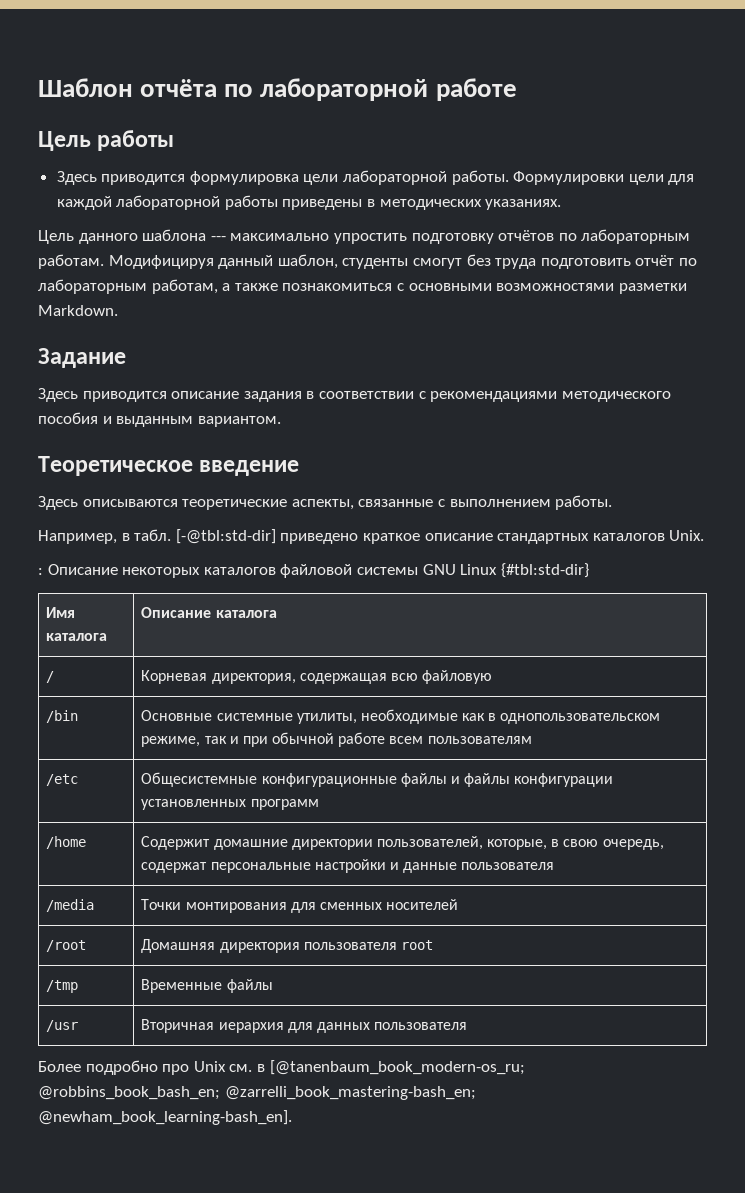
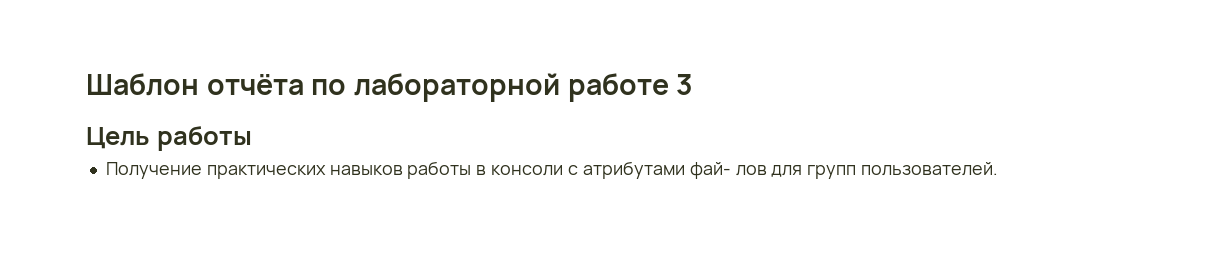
(517, 89) none -> [676,74,694,95] 3
[56,170,695,185] [56,195,562,210] [38,229,691,244] [38,254,697,269] [38,279,687,294] [38,305,118,316] [38,348,126,368] [38,388,671,402] [38,412,281,427] [38,456,300,476] [38,495,613,510] [38,529,705,544] [38,563,589,578] [46,607,76,618] [46,633,108,641] [141,607,277,618] [46,671,55,683] [141,670,493,684] [46,710,79,723] [141,709,661,724] [141,732,532,747] [46,774,79,786] [141,772,614,787] [141,799,319,810] [46,836,87,849] [141,836,664,850] [141,859,555,873] [46,899,95,912] [141,899,459,913] [46,940,87,952] [141,939,433,953] [46,980,79,993] [141,979,273,993] [46,1020,79,1032] [141,1019,468,1033] [38,1060,525,1075] [38,1086,476,1100] [38,1110,292,1125] Здесь приводится формулировка цели лабораторной работы. Формулировки цели для каждой лабораторной работы приведены в методических указаниях. // Цель данного шаблона --- максимально упростить подготовку отчётов по лабораторным работам. Модифицируя данный шаблон, студенты смогут без труда подготовить отчёт по лабораторным работам, а также познакомиться с основными возможностями разметки Markdown. // Задание // Здесь приводится описание задания в соответствии с рекомендациями методического пособия и выданным вариантом. // Теоретическое введение // Здесь описываются теоретические аспекты, связанные с выполнением работы. // Например, в табл. [-@tbl:std-dir] приведено краткое описание стандартных каталогов Unix. // : Описание некоторых каталогов файловой системы GNU Linux {#tbl:std-dir} // Имя каталога | Описание каталога // / | Корневая директория, содержащая всю файловую // /bin | Основные системные утилиты, необходимые как в однопользовательском режиме, так и при обычной работе всем пользователям // /etc | Общесистемные конфигурационные файлы и файлы конфигурации установленных программ // /home | Содержит домашние директории пользователей, которые, в свою очередь, содержат персональные настройки и данные пользователя // /media | Точки монтирования для сменных носителей // /root | Домашняя директория пользователя root // /tmp | Временные файлы // /usr | Вторичная иерархия для данных пользователя // Более подробно про Unix см. в [@tanenbaum_book_modern-os_ru; @robbins_book_bash_en; @zarrelli_book_mastering-bash_en; @newham_book_learning-bash_en]. -> [105,161,999,179] Получение практических навыков работы в консоли с атрибутами фай- лов для групп пользователей.

